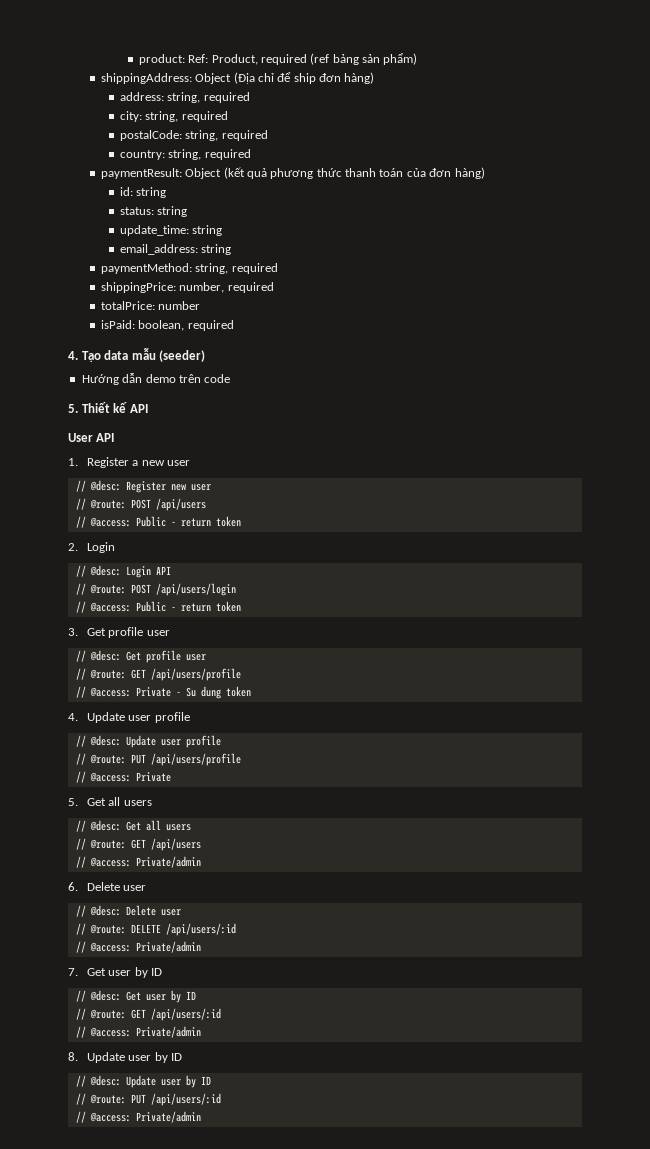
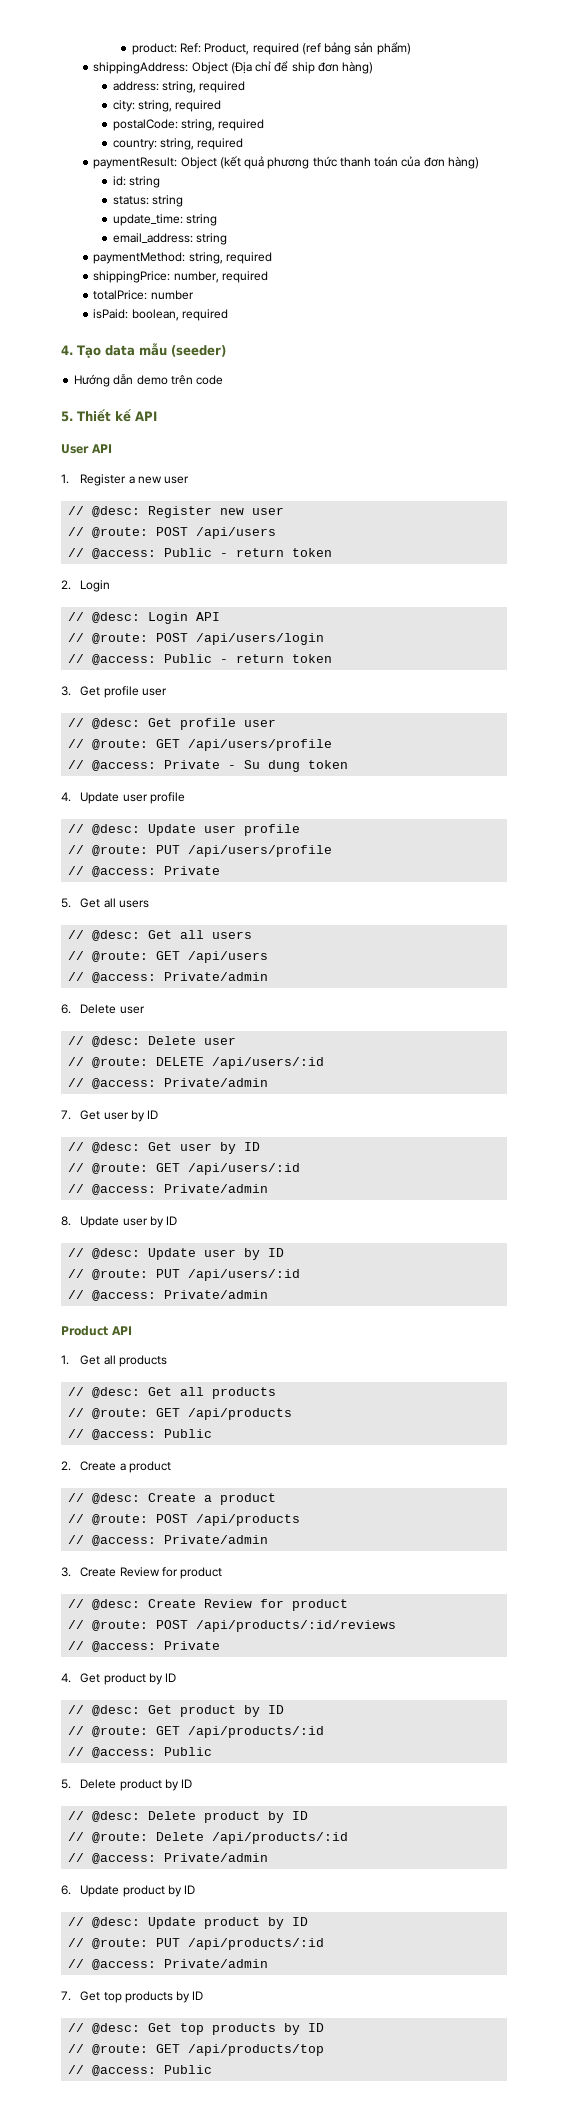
(201, 1117) none -> [61,1325,132,1336] [61,1355,167,1367] [68,1387,277,1399] [68,1408,293,1420] [68,1429,213,1440] [61,1461,171,1473] [68,1493,277,1505] [68,1514,301,1526] [68,1535,269,1546] [61,1567,222,1579] [68,1599,349,1611] [68,1620,397,1632] [68,1641,221,1652] [61,1673,176,1685] [68,1705,285,1717] [68,1726,325,1738] [68,1747,213,1758] [61,1779,192,1791] [68,1811,309,1823] [68,1832,349,1844] [68,1853,269,1864] [61,1885,195,1897] [68,1917,309,1929] [68,1938,325,1950] [68,1959,269,1970] [61,1991,204,2003] [68,2023,325,2035] [68,2044,325,2056] [68,2065,213,2076] // Product API // 1. Get all products // // @desc: Get all products // // @route: GET /api/products // // @access: Public // 2. Create a product // // @desc: Create a product // // @route: POST /api/products // // @access: Private/admin // 3. Create Review for product // // @desc: Create Review for product // // @route: POST /api/products/:id/reviews // // @access: Private // 4. Get product by ID // // @desc: Get product by ID // // @route: GET /api/products/:id // // @access: Public // 5. Delete product by ID // // @desc: Delete product by ID // // @route: Delete /api/products/:id // // @access: Private/admin // 6. Update product by ID // // @desc: Update product by ID // // @route: PUT /api/products/:id // // @access: Private/admin // 7. Get top products by ID // // @desc: Get top products by ID // // @route: GET /api/products/top // // @access: Public

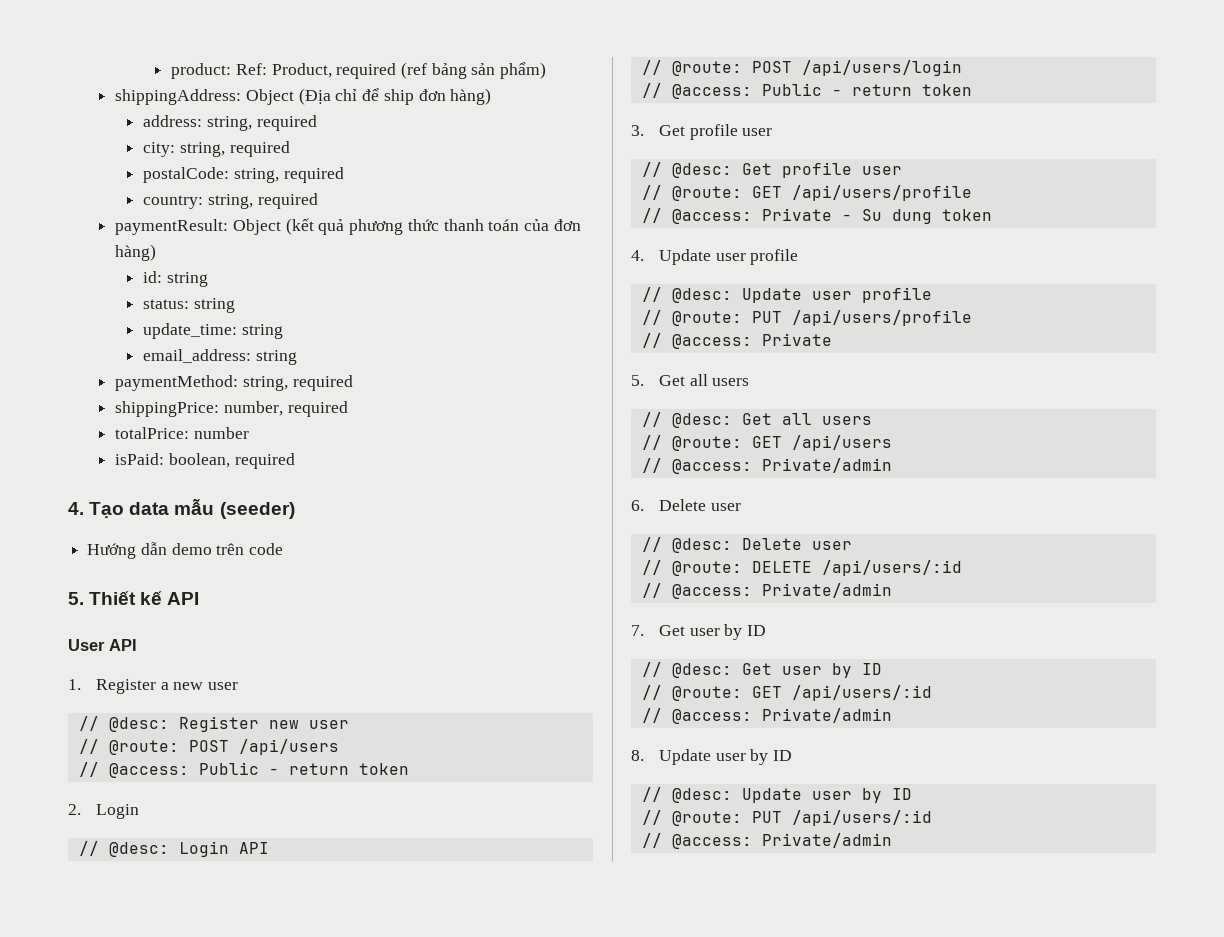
[61,1325,132,1336] [61,1355,167,1367] [68,1387,277,1399] [68,1408,293,1420] [68,1429,213,1440] [61,1461,171,1473] [68,1493,277,1505] [68,1514,301,1526] [68,1535,269,1546] [61,1567,222,1579] [68,1599,349,1611] [68,1620,397,1632] [68,1641,221,1652] [61,1673,176,1685] [68,1705,285,1717] [68,1726,325,1738] [68,1747,213,1758] [61,1779,192,1791] [68,1811,309,1823] [68,1832,349,1844] [68,1853,269,1864] [61,1885,195,1897] [68,1917,309,1929] [68,1938,325,1950] [68,1959,269,1970] [61,1991,204,2003] [68,2023,325,2035] [68,2044,325,2056] [68,2065,213,2076] // Product API // 1. Get all products // // @desc: Get all products // // @route: GET /api/products // // @access: Public // 2. Create a product // // @desc: Create a product // // @route: POST /api/products // // @access: Private/admin // 3. Create Review for product // // @desc: Create Review for product // // @route: POST /api/products/:id/reviews // // @access: Private // 4. Get product by ID // // @desc: Get product by ID // // @route: GET /api/products/:id // // @access: Public // 5. Delete product by ID // // @desc: Delete product by ID // // @route: Delete /api/products/:id // // @access: Private/admin // 6. Update product by ID // // @desc: Update product by ID // // @route: PUT /api/products/:id // // @access: Private/admin // 7. Get top products by ID // // @desc: Get top products by ID // // @route: GET /api/products/top // // @access: Public -> (892, 840) none

